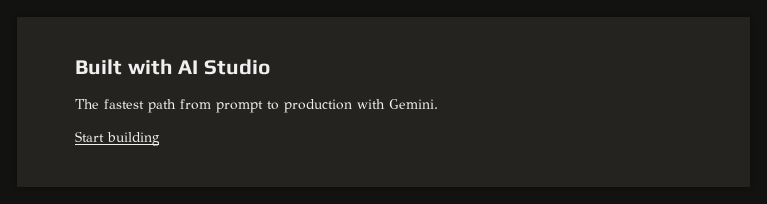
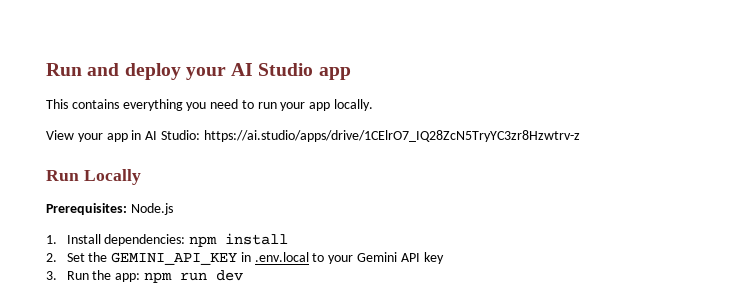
[75,59,271,75] [75,99,438,113] [75,131,160,146] Built with AI Studio // The fastest path from prompt to production with Gemini. // Start building -> [46,63,351,80] [46,99,374,111] [46,130,580,142] [46,169,141,185] [46,203,173,215] [46,233,289,247] [46,252,444,265] [46,270,243,283] Run and deploy your AI Studio app // This contains everything you need to run your app locally. // View your app in AI Studio: https://ai.studio/apps/drive/1CElrO7_IQ28ZcN5TryYC3zr8Hzwtrv-z // Run Locally // Prerequisites: Node.js // 1. Install dependencies: npm install // 2. Set the GEMINI_API_KEY in .env.local to your Gemini API key // 3. Run the app: npm run dev

